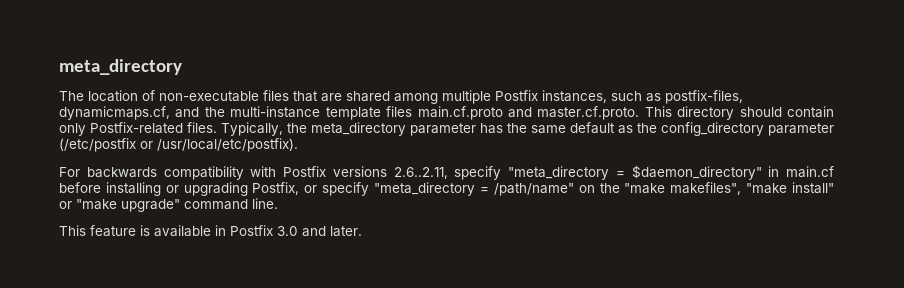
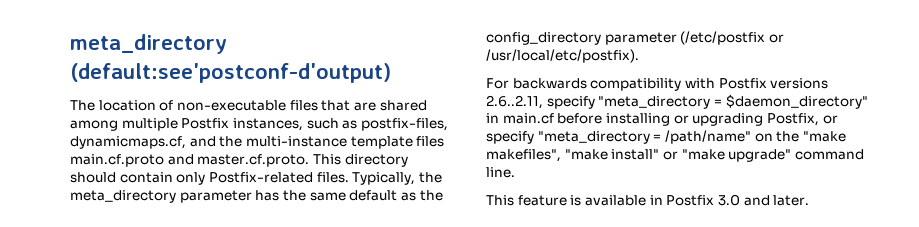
[59,59,182,75] meta_directory -> [70,34,227,54] [70,63,391,83] meta_directory (default:see'postconf-d'output)

